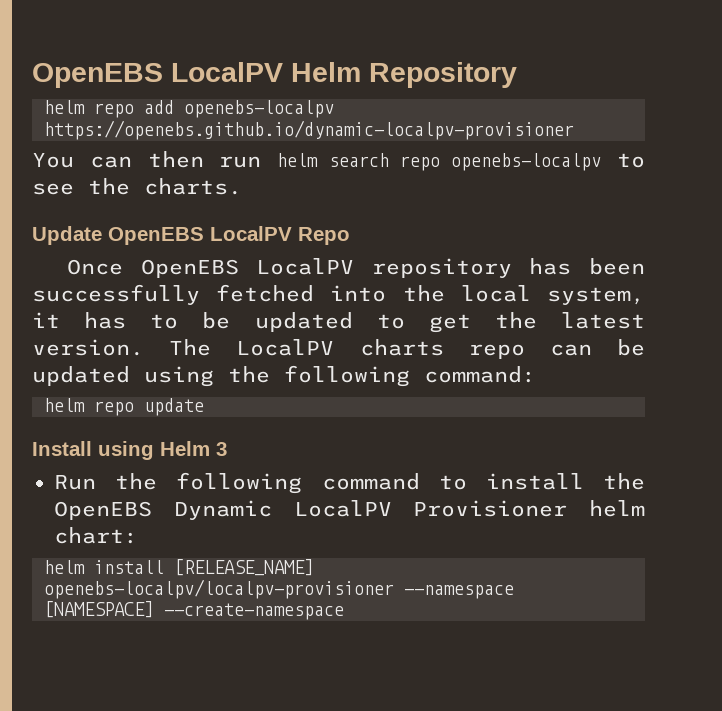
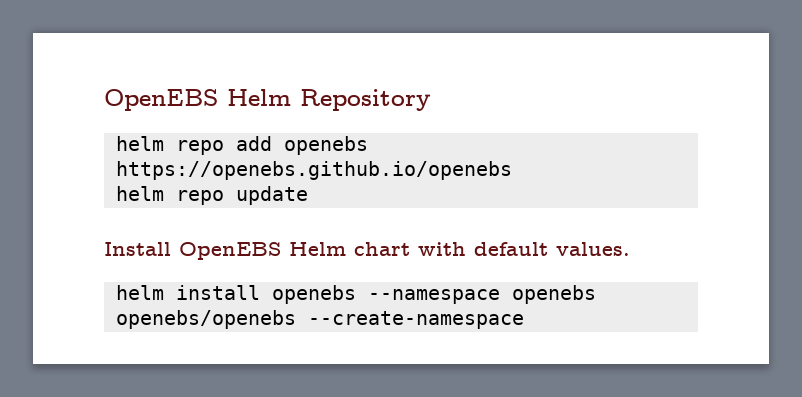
[32,62,283,88] OpenEBS LocalPV -> [104,89,218,111] OpenEBS
[184,100,334,118] [44,120,574,140] [32,151,646,171] [32,178,242,195] [32,226,350,245] [67,258,646,278] [32,284,645,305] [32,312,645,333] [32,339,645,359] [32,365,536,387] [44,398,204,416] [32,441,227,460] [54,472,646,494] [54,500,645,520] [54,527,138,544] [44,559,314,576] [44,579,514,599] [44,601,154,618] openebs-localpv https://openebs.github.io/dynamic-localpv-provisioner // You can then run helm search repo openebs-localpv to see the charts. // Update OpenEBS LocalPV Repo // Once OpenEBS LocalPV repository has been successfully fetched into the local system, it has to be updated to get the latest version. The LocalPV charts repo can be updated using the following command: // helm repo update // Install using Helm 3 // Run the following command to install the OpenEBS Dynamic LocalPV Provisioner helm chart: // helm install [RELEASE_NAME] openebs-localpv/localpv-provisioner --namespace [NAMESPACE] -> [284,136,369,155] [116,161,513,180] [116,186,309,205] [104,242,630,260] [116,285,597,304] [116,310,297,329] openebs https://openebs.github.io/openebs // helm repo update // Install OpenEBS Helm chart with default values. // helm install openebs --namespace openebs openebs/openebs

